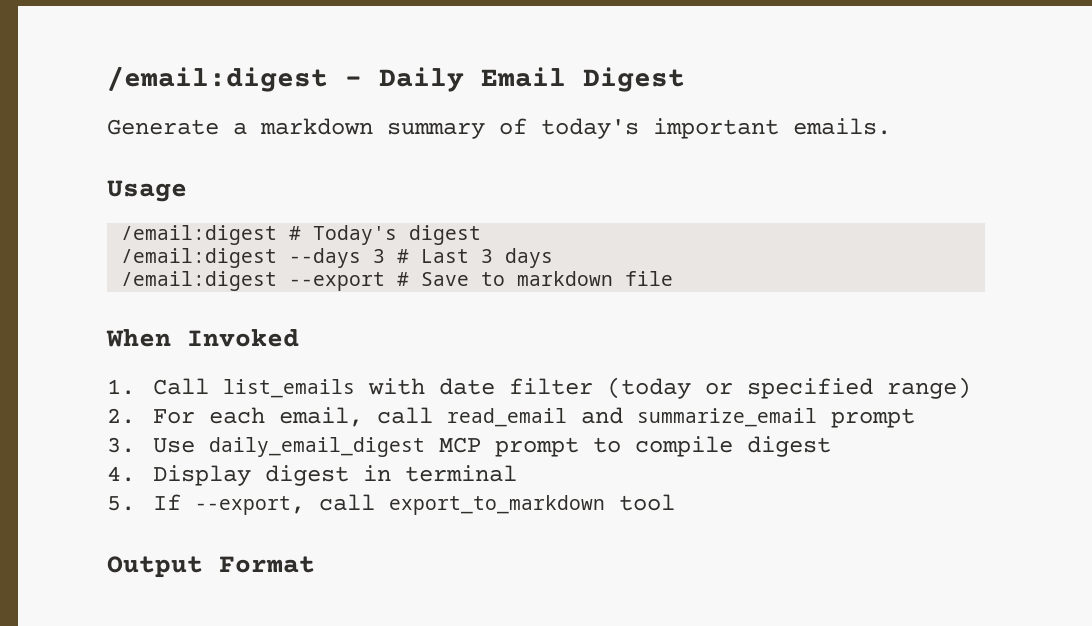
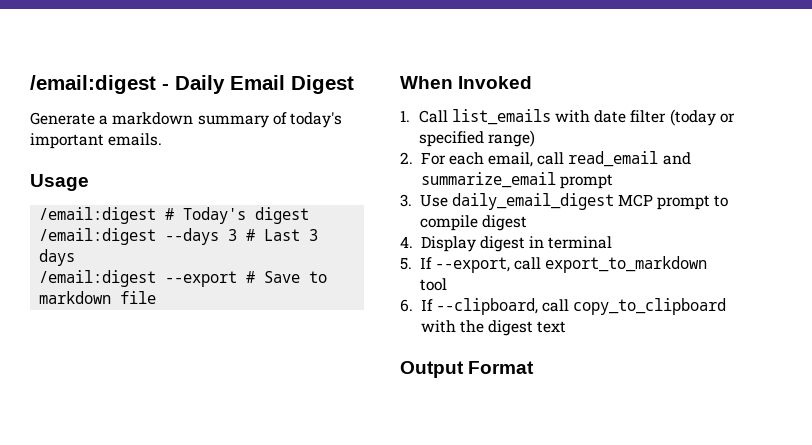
(676, 502) none -> [400,298,727,315] [420,320,567,336] // 6. If --clipboard, call copy_to_clipboard with the digest text

